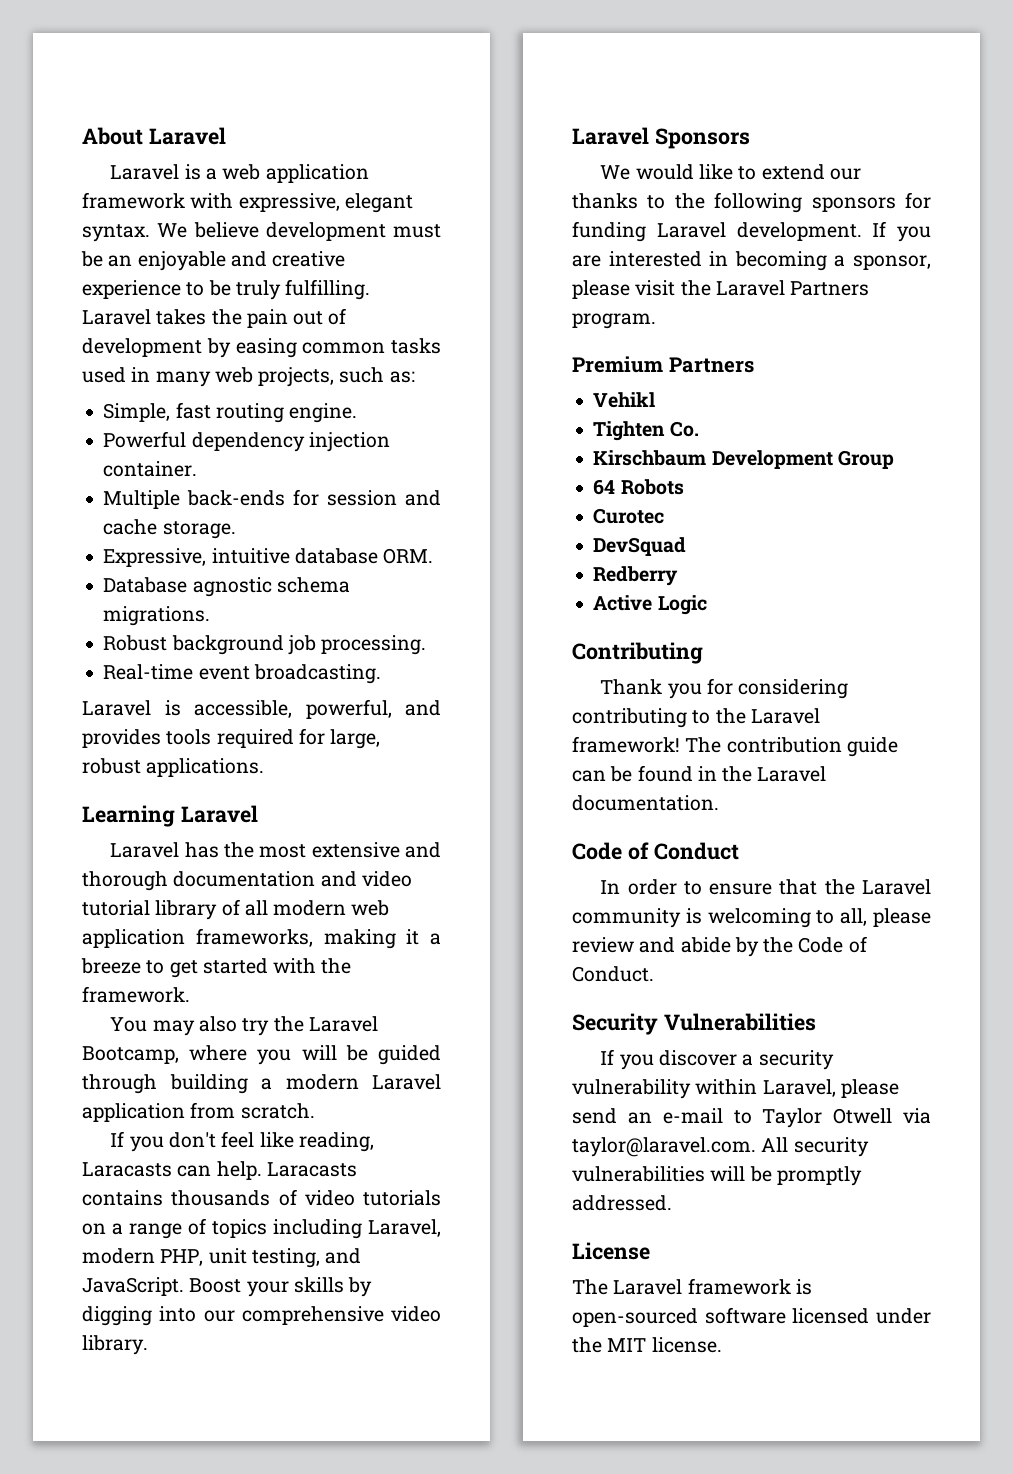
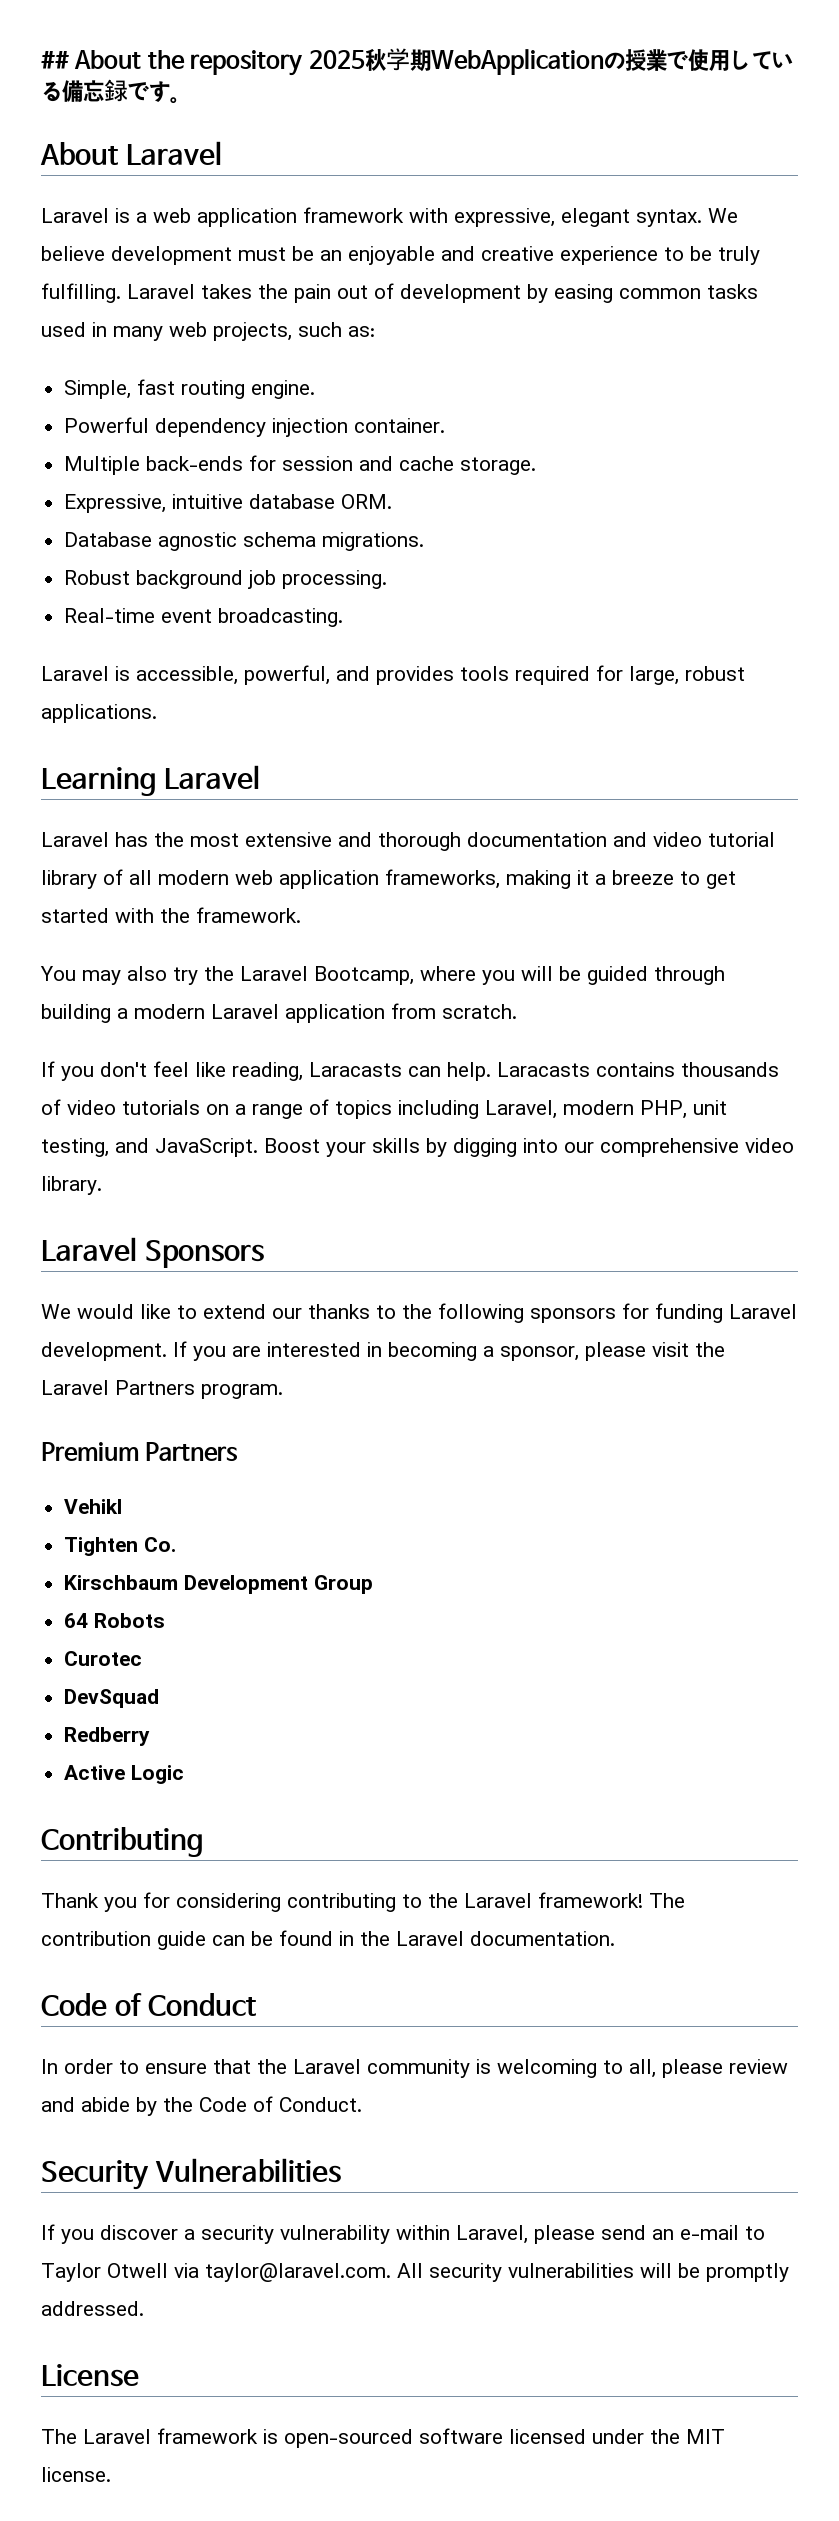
(82, 136) none -> [41,48,793,76] [41,79,181,104] ## About the repository 2025秋学期WebApplicationの授業で使用している備忘録です。 //

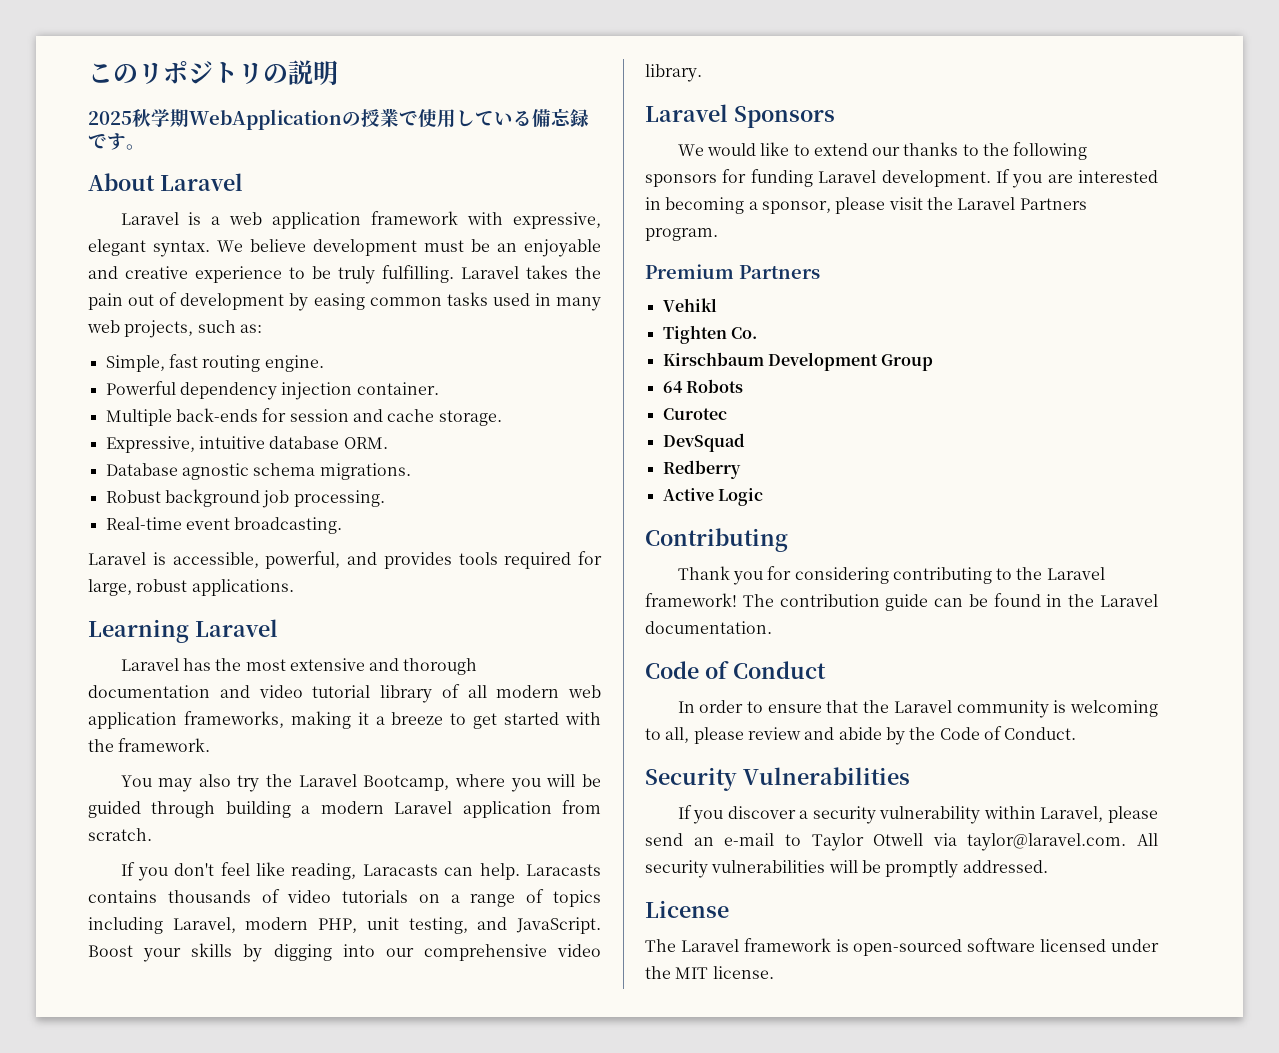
[41,50,303,76] ## About the repository -> [88,60,338,85] このリポジトリの説明 //

